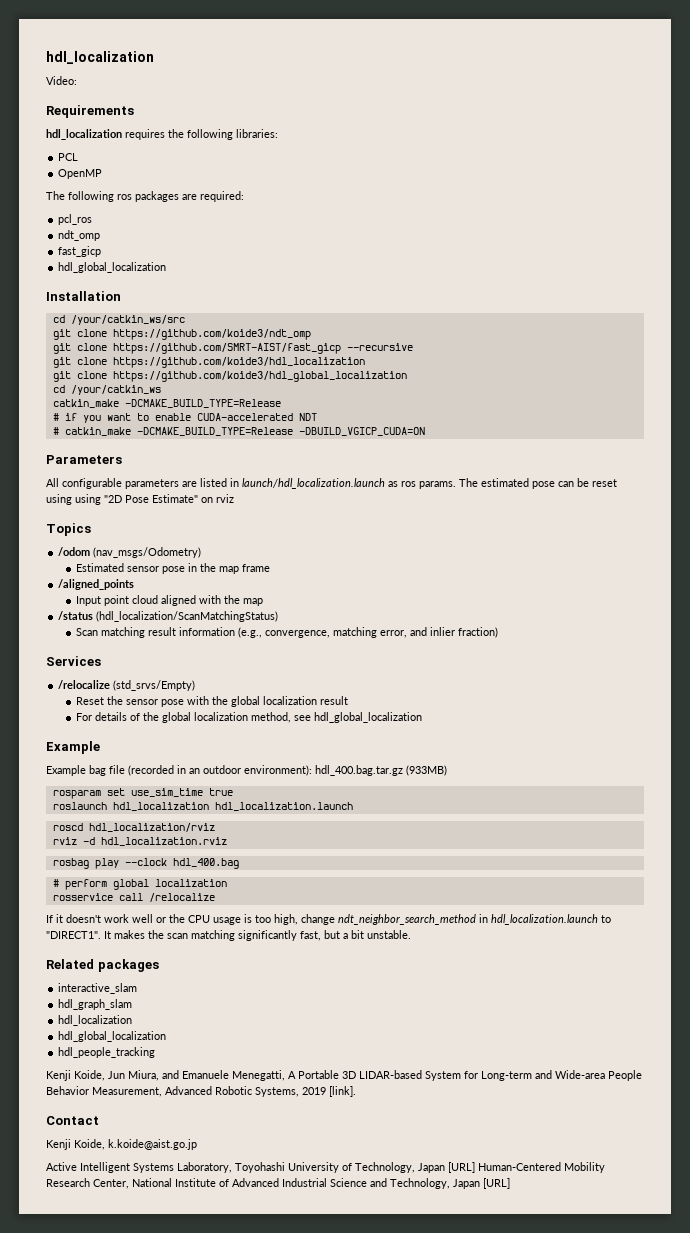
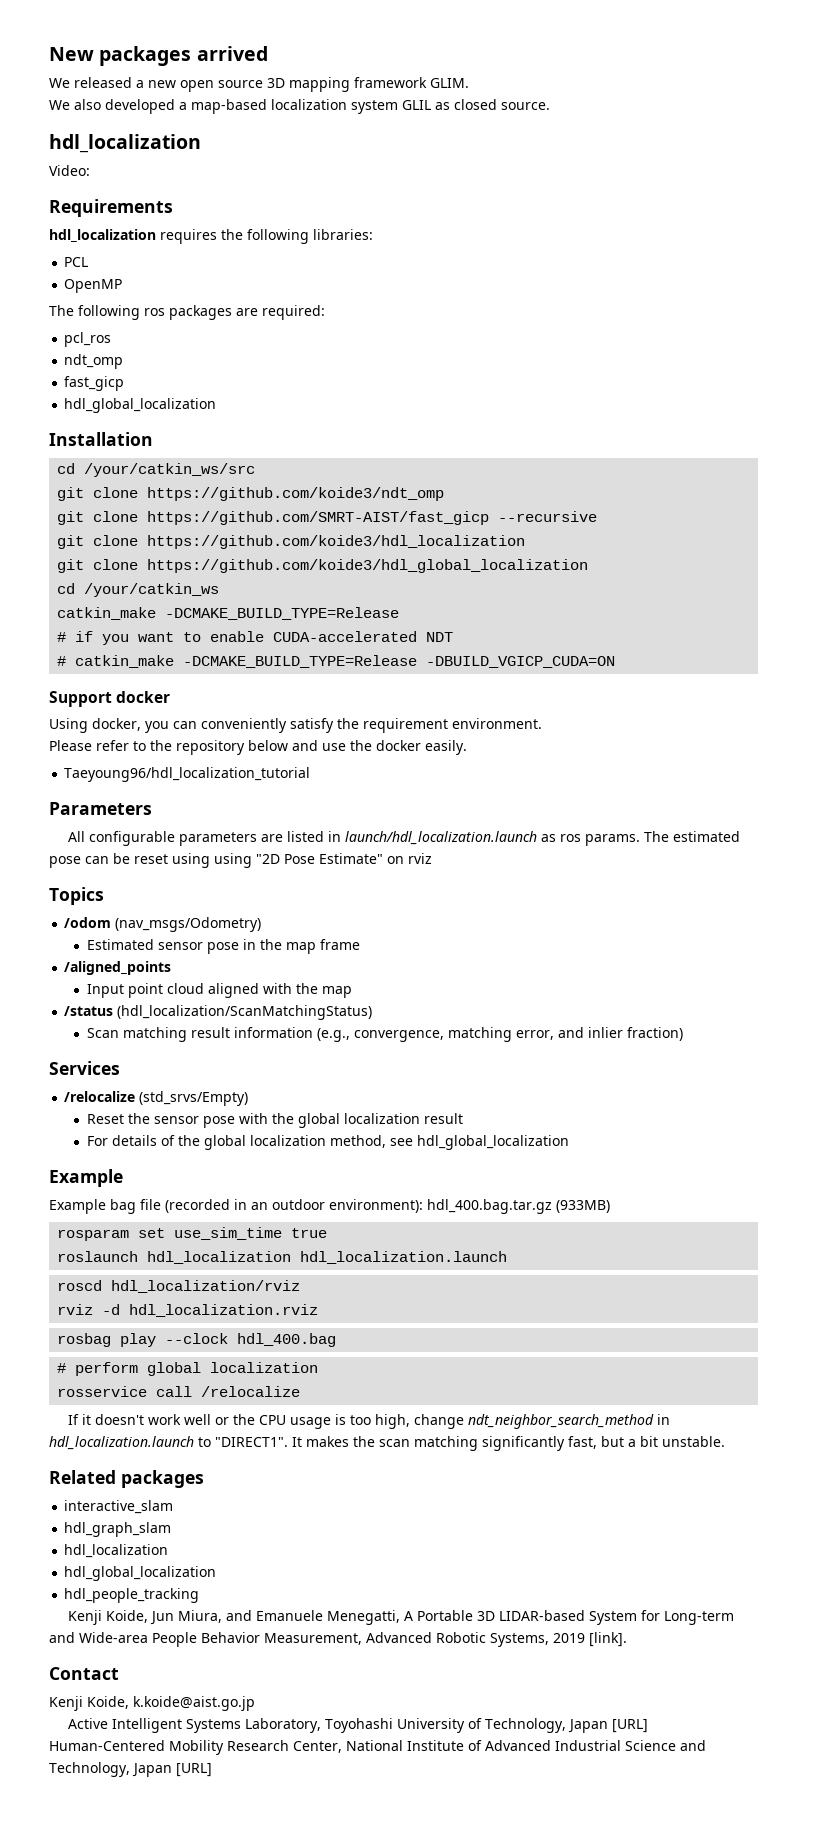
(46, 57) none -> [49,46,268,66] [49,77,469,92] [49,99,550,114] New packages arrived // We released a new open source 3D mapping framework GLIM. // We also developed a map-based localization system GLIL as closed source. //
(425, 431) none -> [49,691,171,707] [49,718,542,733] [49,740,467,755] [64,767,311,782] // Support docker // Using docker, you can conveniently satisfy the requirement environment. // Please refer to the repository below and use the docker easily. // Taeyoung96/hdl_localization_tutorial

